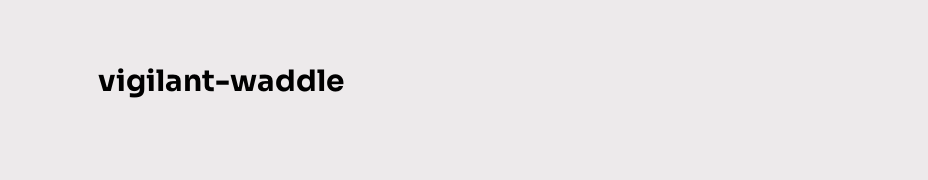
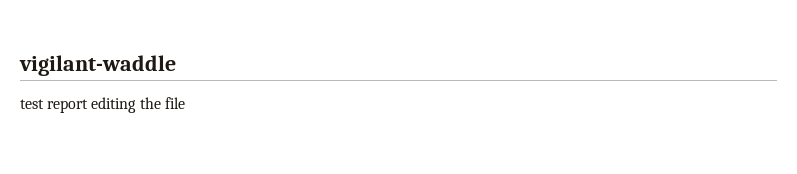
(344, 83) none -> [20,97,185,113] // test report editing the file

